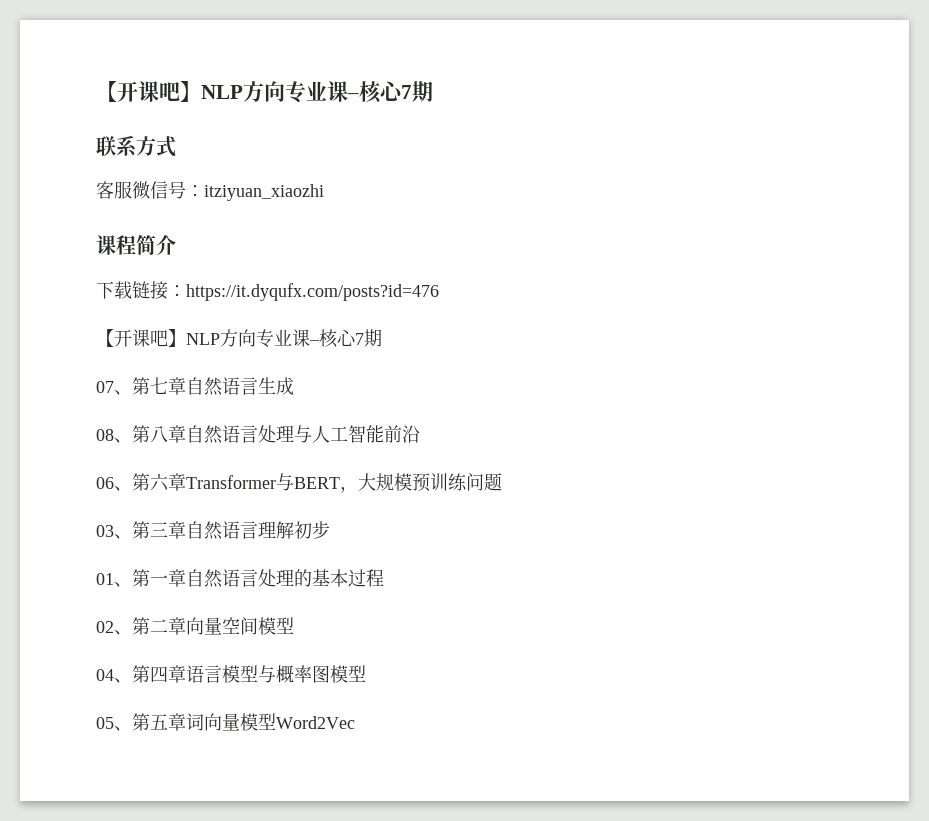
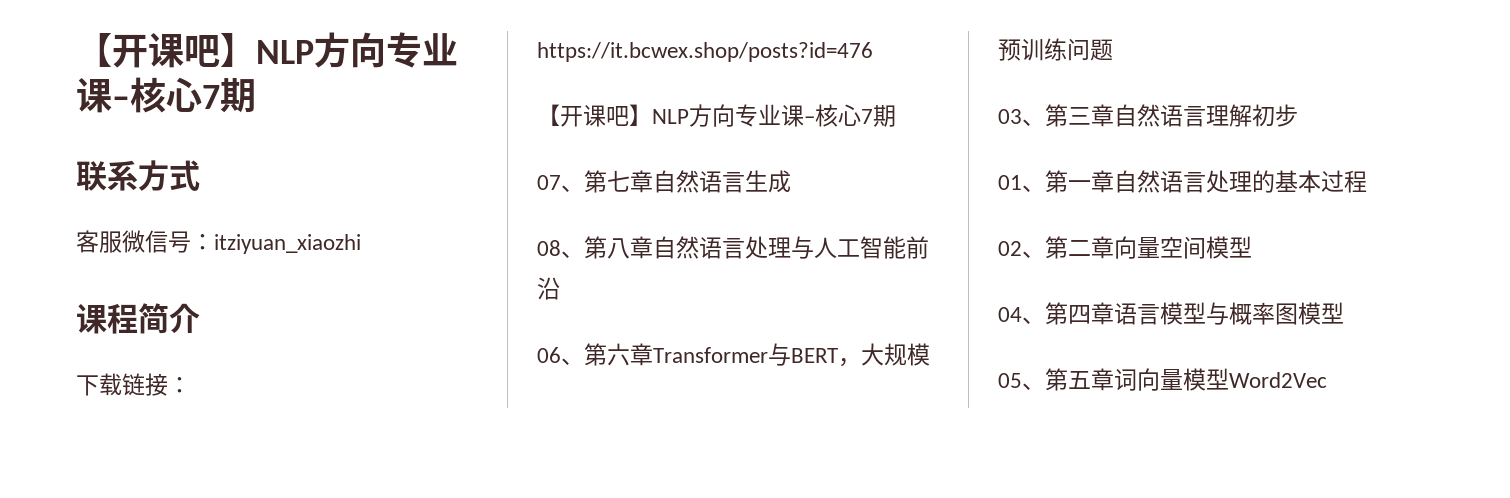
[186,283,439,301] https://it.dyqufx.com/posts?id=476 -> [537,42,873,62] https://it.bcwex.shop/posts?id=476

